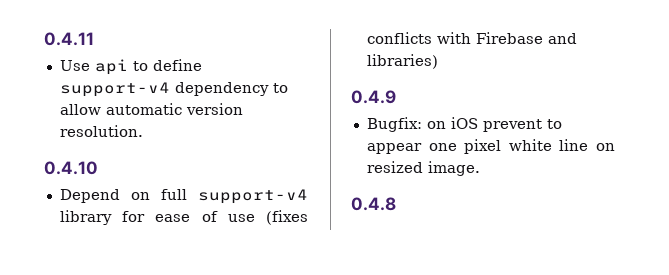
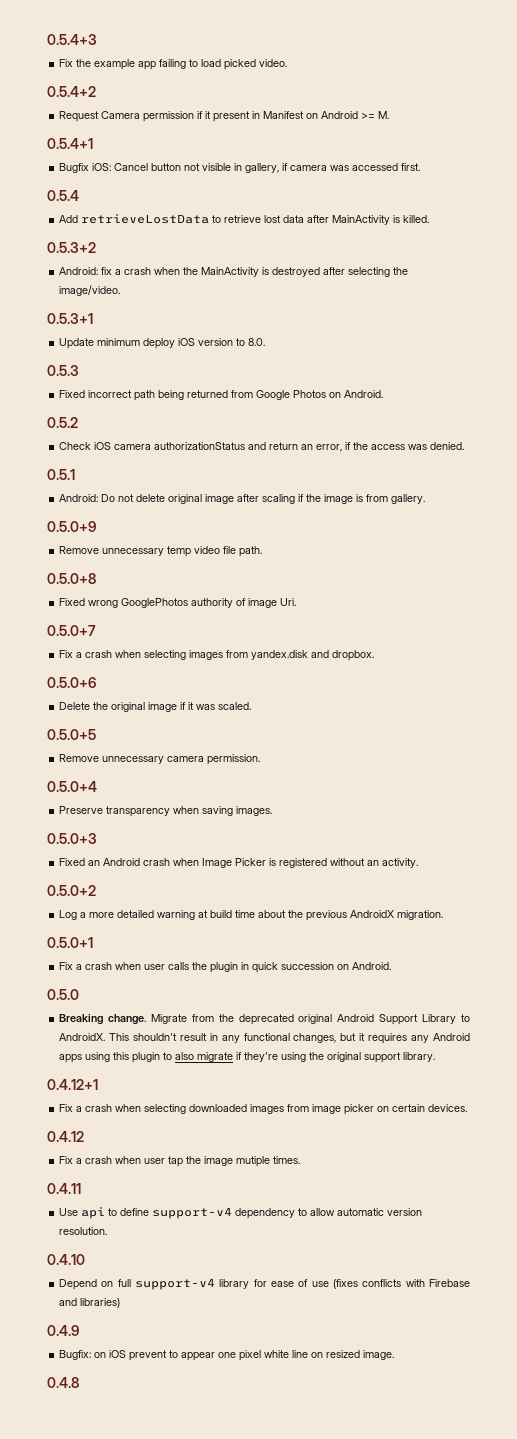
(44, 39) none -> [47,34,97,45] [59,59,288,70] [47,86,96,97] [59,111,390,122] [47,138,93,149] [59,163,421,173] [47,190,79,201] [59,214,430,225] [47,242,96,253] [59,267,409,277] [59,285,121,296] [47,313,93,324] [59,338,266,349] [47,365,79,376] [59,390,384,401] [47,417,78,428] [59,442,465,452] [47,469,75,480] [59,494,426,504] [47,521,96,532] [59,546,263,557] [47,573,96,584] [59,598,297,608] [47,625,96,636] [59,650,375,661] [47,677,96,688] [59,702,252,712] [47,729,96,740] [59,754,261,765] [47,781,97,792] [59,806,273,817] [47,833,97,844] [59,858,419,868] [47,885,96,896] [59,910,444,921] [47,937,93,948] [59,962,392,973] [47,989,79,1000] [59,1014,470,1025] [59,1033,470,1044] [59,1052,436,1063] [47,1079,98,1090] [59,1104,468,1115] [47,1131,84,1142] [59,1156,301,1167] 0.5.4+3 // Fix the example app failing to load picked video. // 0.5.4+2 // Request Camera permission if it present in Manifest on Android >= M. // 0.5.4+1 // Bugfix iOS: Cancel button not visible in gallery, if camera was accessed first. // 0.5.4 // Add retrieveLostData to retrieve lost data after MainActivity is killed. // 0.5.3+2 // Android: fix a crash when the MainActivity is destroyed after selecting the image/video. // 0.5.3+1 // Update minimum deploy iOS version to 8.0. // 0.5.3 // Fixed incorrect path being returned from Google Photos on Android. // 0.5.2 // Check iOS camera authorizationStatus and return an error, if the access was denied. // 0.5.1 // Android: Do not delete original image after scaling if the image is from gallery. // 0.5.0+9 // Remove unnecessary temp video file path. // 0.5.0+8 // Fixed wrong GooglePhotos authority of image Uri. // 0.5.0+7 // Fix a crash when selecting images from yandex.disk and dropbox. // 0.5.0+6 // Delete the original image if it was scaled. // 0.5.0+5 // Remove unnecessary camera permission. // 0.5.0+4 // Preserve transparency when saving images. // 0.5.0+3 // Fixed an Android crash when Image Picker is registered without an activity. // 0.5.0+2 // Log a more detailed warning at build time about the previous AndroidX migration. // 0.5.0+1 // Fix a crash when user calls the plugin in quick succession on Android. // 0.5.0 // Breaking change. Migrate from the deprecated original Android Support Library to AndroidX. This shouldn't result in any functional changes, but it requires any Android apps using this plugin to also migrate if they're using the original support library. // 0.4.12+1 // Fix a crash when selecting downloaded images from image picker on certain devices. // 0.4.12 // Fix a crash when user tap the image mutiple times. //

